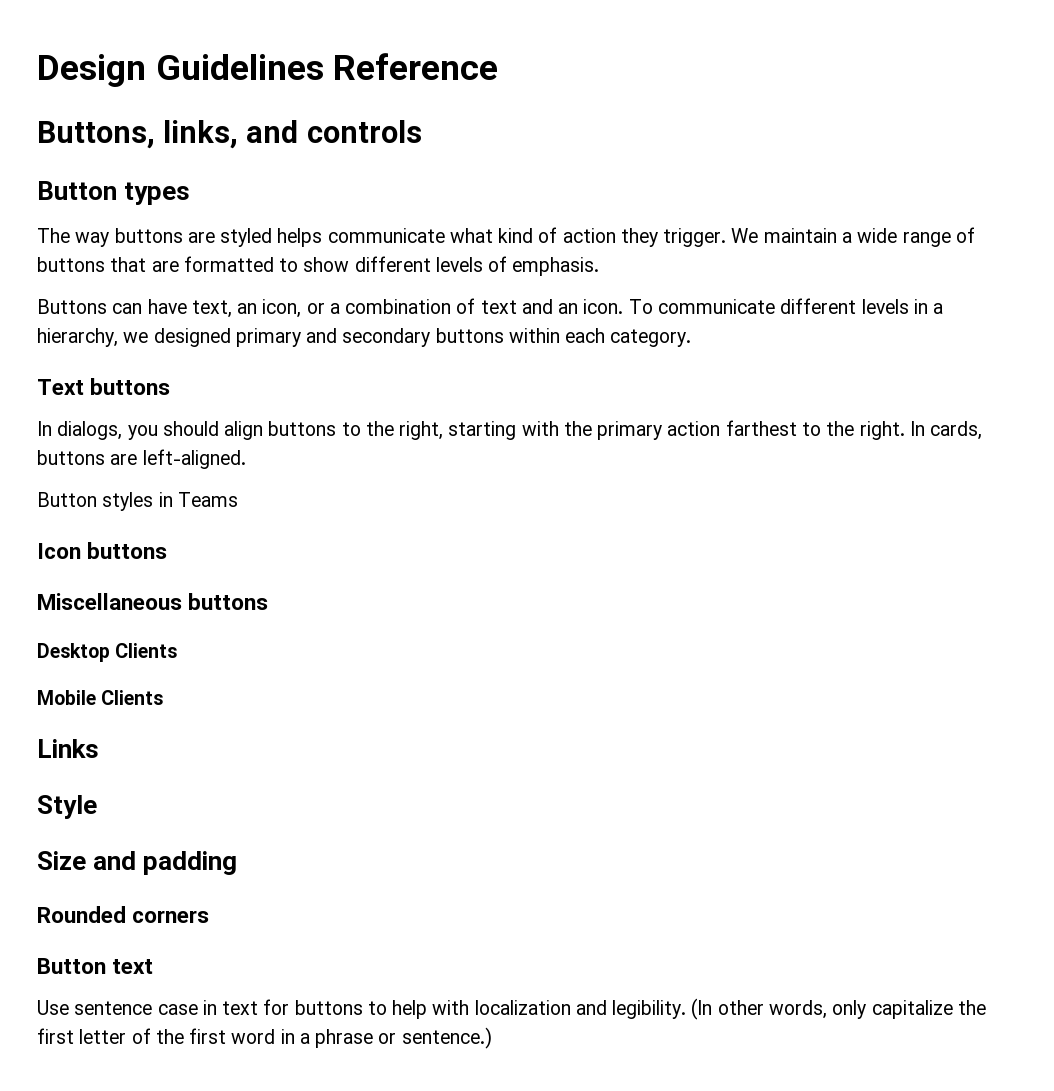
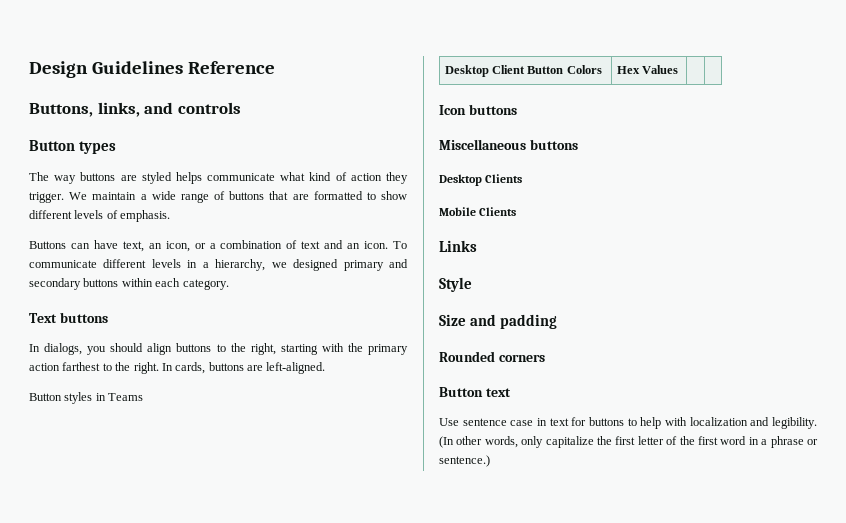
(238, 499) none -> [444,65,602,77] [616,65,679,74] // Desktop Client Button Colors | Hex Values | |

